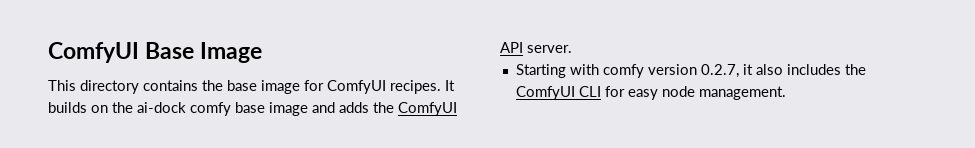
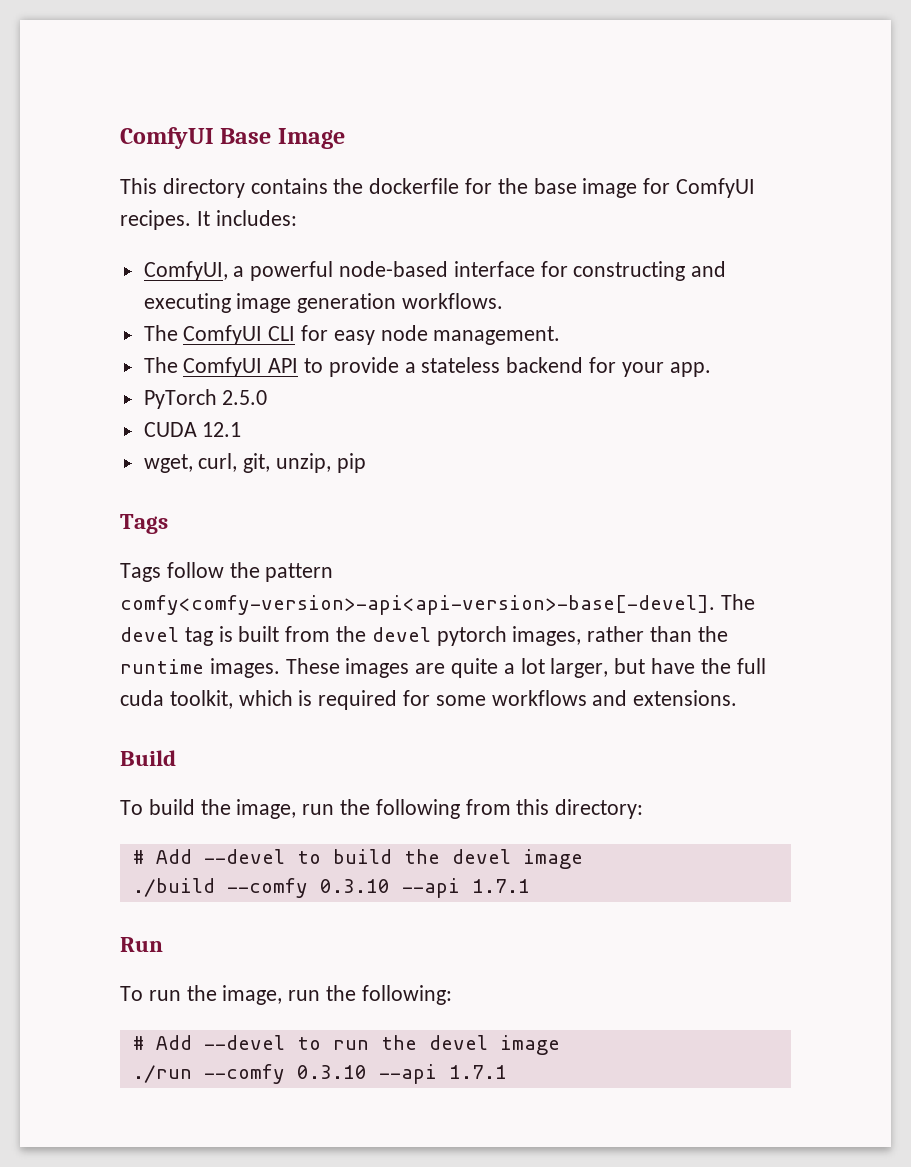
(223, 85) none -> [369,178,528,194] dockerfile for the
[48,102,457,116] [500,42,572,53] [515,64,866,78] builds on the ai-dock comfy base image and adds the ComfyUI API server. // Starting with comfy version 0.2.7, it also includes the -> [215,210,297,226] [143,261,727,281] [143,293,504,313] [143,325,178,341] includes: // ComfyUI, a powerful node-based interface for constructing and executing image generation workflows. // The
(786, 93) none -> [143,357,711,377] [143,389,268,409] [143,422,242,437] [143,453,366,473] [120,514,168,534] [120,562,334,582] [120,594,755,615] [120,626,728,646] [120,658,766,678] [120,690,738,710] [120,750,176,766] [120,799,644,819] [132,849,583,869] [132,878,530,898] [120,937,163,952] [120,985,452,1005] [132,1035,560,1055] [132,1064,507,1084] // The ComfyUI API to provide a stateless backend for your app. // PyTorch 2.5.0 // CUDA 12.1 // wget, curl, git, unzip, pip // Tags // Tags follow the pattern comfy<comfy-version>-api<api-version>-base[-devel]. The devel tag is built from the devel pytorch images, rather than the runtime images. These images are quite a lot larger, but have the full cuda toolkit, which is required for some workflows and extensions. // Build // To build the image, run the following from this directory: // # Add --devel to build the devel image // ./build --comfy 0.3.10 --api 1.7.1 // Run // To run the image, run the following: // # Add --devel to run the devel image // ./run --comfy 0.3.10 --api 1.7.1

